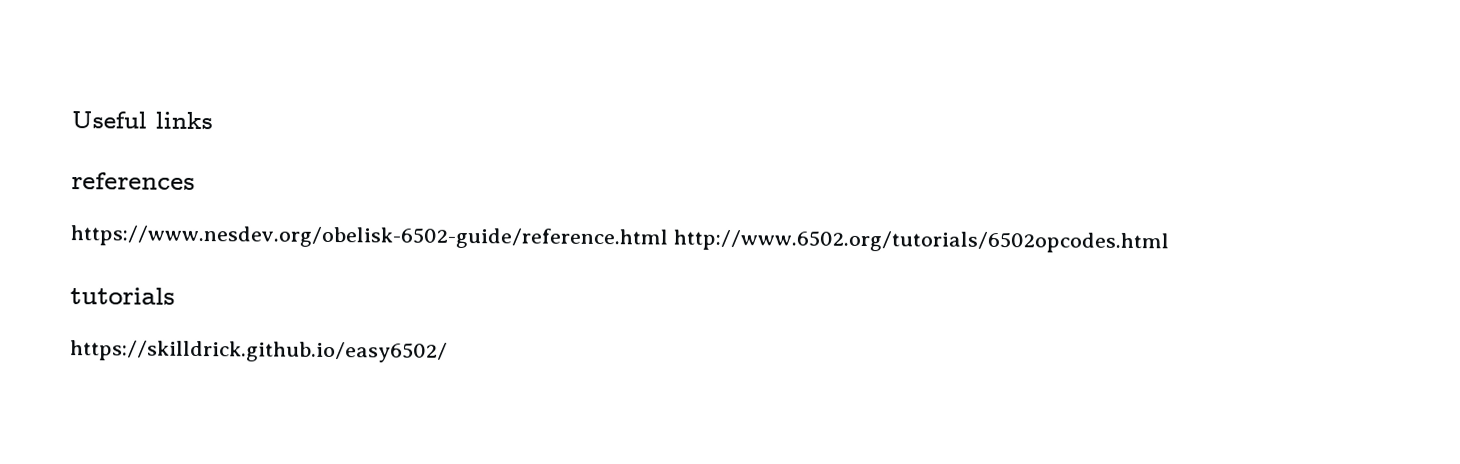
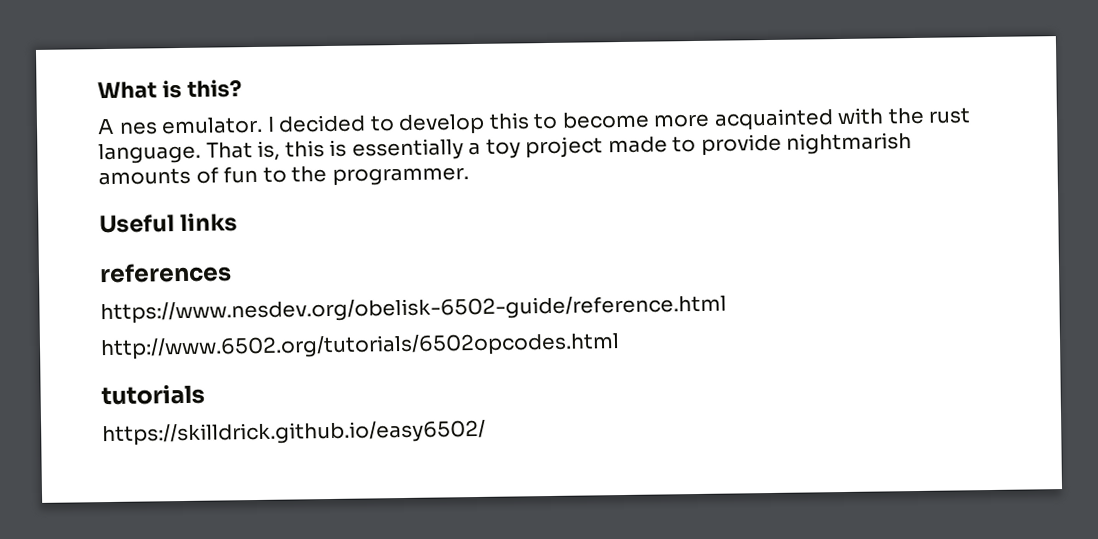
(71, 120) none -> [97,79,242,100] [97,107,972,136] [98,132,913,165] [98,165,469,186] What is this? // A nes emulator. I decided to develop this to become more acquainted with the rust language. That is, this is essentially a toy project made to provide nightmarish amounts of fun to the programmer. //
(669, 237) none -> (727, 309) //

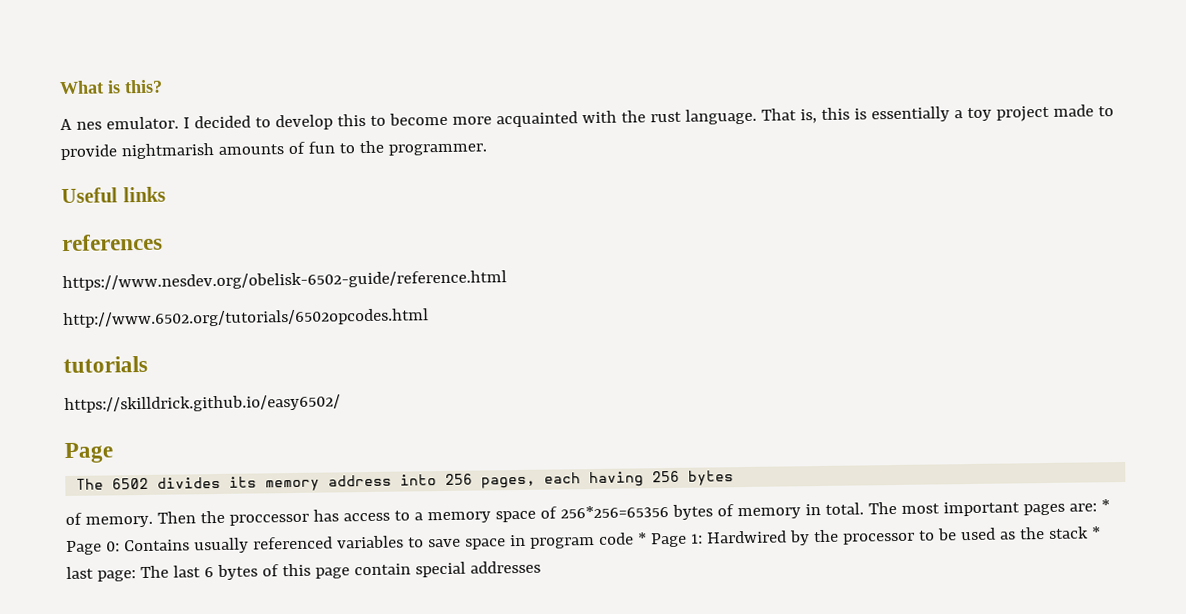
(486, 433) none -> [64,442,114,464] [76,470,735,492] [65,499,1110,528] [66,526,1101,556] [66,560,541,582] // Page // The 6502 divides its memory address into 256 pages, each having 256 bytes // of memory. Then the proccessor has access to a memory space of 256*256=65356 bytes of memory in total. The most important pages are: * Page 0: Contains usually referenced variables to save space in program code * Page 1: Hardwired by the processor to be used as the stack * last page: The last 6 bytes of this page contain special addresses

